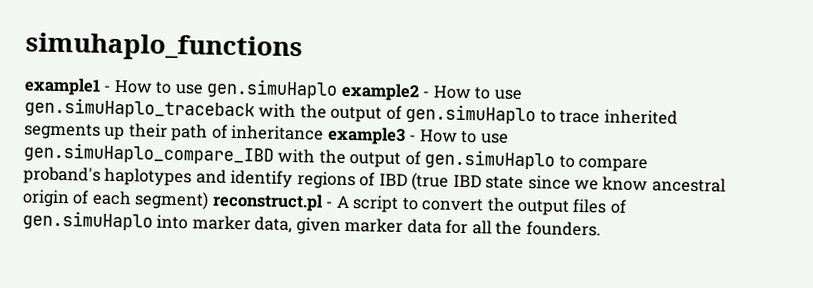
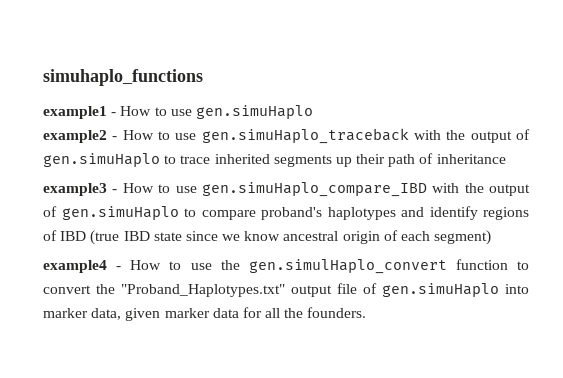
(339, 88) none -> (313, 112) //
(325, 132) none -> (506, 159) //
[211,192,608,216] reconstruct.pl - A script to convert the output files -> [43,259,529,274] [43,283,357,297] // example4 - How to use the gen.simulHaplo_convert function to convert the "Proband_Haplotypes.txt" output file

